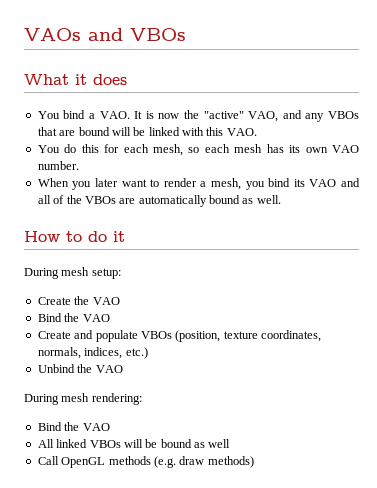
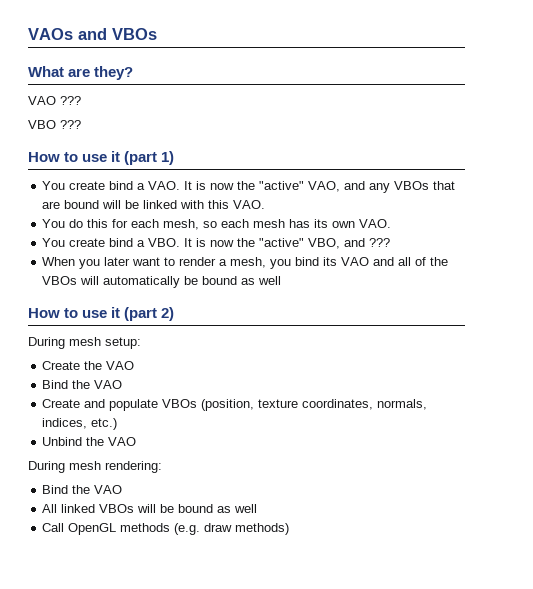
[75,74,127,85] [37,111,60,119] it does // You -> [68,66,134,80] [28,96,81,105] [28,120,81,129] [28,151,175,165] [42,181,106,190] are they? // VAO ??? // VBO ??? // How to use it (part 1) // You create
[332,145,359,153] [37,161,79,170] VAO number. -> [359,219,392,228] [42,238,391,249] VAO. // You create bind a VBO. It is now the "active" VBO, and ???
[119,195,281,207] [24,231,125,242] are automatically bound as well. // How to do it -> [80,276,282,288] [28,307,175,321] will automatically be bound as well // How to use it (part 2)

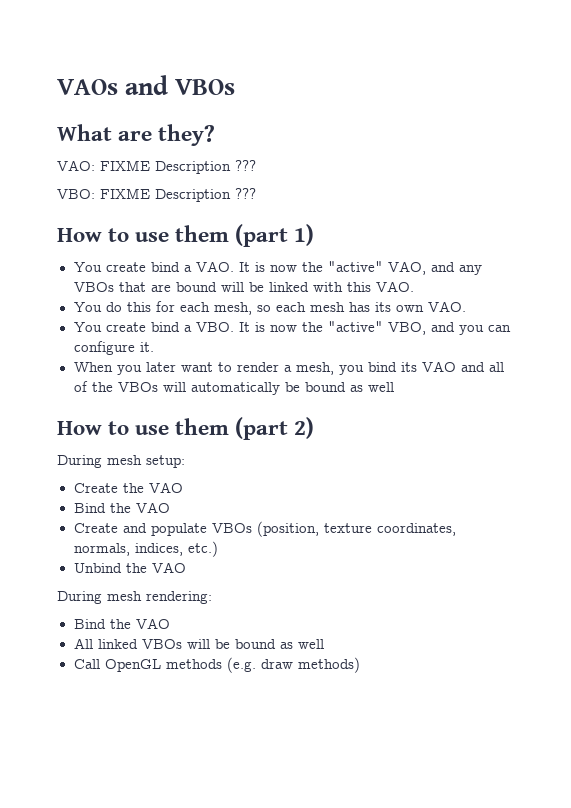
[28,96,81,105] [28,120,56,129] VAO ??? // VBO -> [57,160,256,174] [57,188,231,202] VAO: FIXME Description ??? // VBO: FIXME Description
[111,151,121,162] it -> [175,225,230,242] them
[369,238,391,247] ??? -> [458,325,511,335] [73,341,154,355] you can configure it.
[111,307,121,318] it -> [175,418,230,435] them

